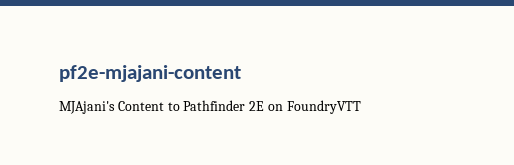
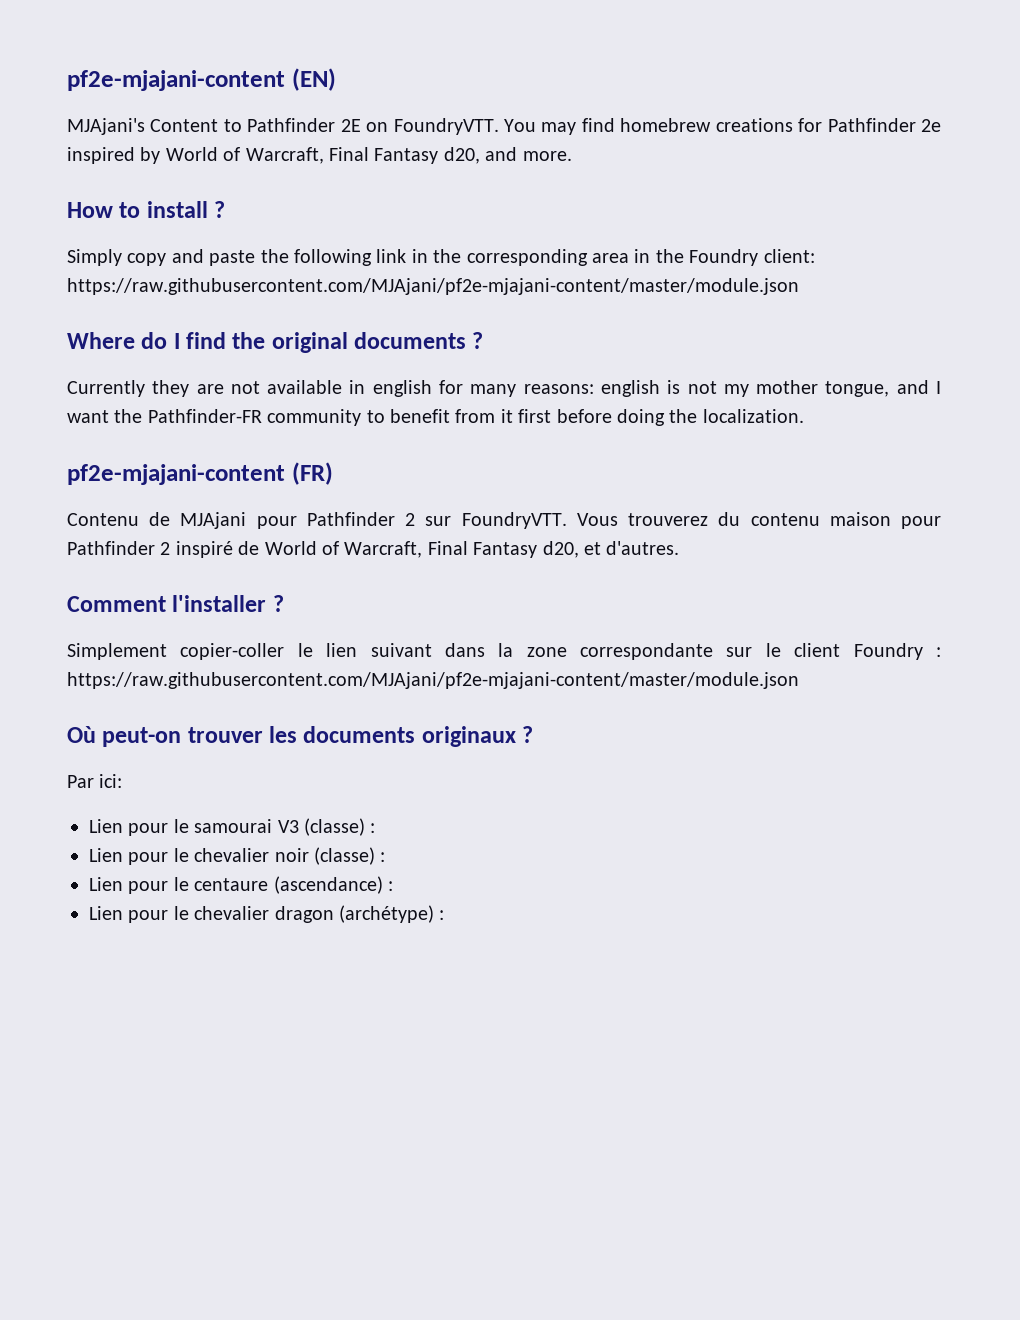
[59,65,241,82] pf2e-mjajani-content -> [67,68,336,91] pf2e-mjajani-content (EN)
[286,100,361,114] FoundryVTT -> [393,118,942,135] [67,147,572,164] [67,201,226,218] [67,249,815,266] [67,278,799,295] [67,332,484,353] [67,380,941,397] [67,409,804,426] [67,462,333,485] [67,512,942,529] [67,541,680,558] [67,595,284,612] [67,643,941,660] [67,672,799,689] [67,726,534,747] [67,774,123,788] [89,818,376,836] [89,847,386,865] [89,876,393,894] [89,905,445,923] FoundryVTT. You may find homebrew creations for Pathfinder 2e inspired by World of Warcraft, Final Fantasy d20, and more. // How to install ? // Simply copy and paste the following link in the corresponding area in the Foundry client: https://raw.githubusercontent.com/MJAjani/pf2e-mjajani-content/master/module.json // Where do I find the original documents ? // Currently they are not available in english for many reasons: english is not my mother tongue, and I want the Pathfinder-FR community to benefit from it first before doing the localization. // pf2e-mjajani-content (FR) // Contenu de MJAjani pour Pathfinder 2 sur FoundryVTT. Vous trouverez du contenu maison pour Pathfinder 2 inspiré de World of Warcraft, Final Fantasy d20, et d'autres. // Comment l'installer ? // Simplement copier-coller le lien suivant dans la zone correspondante sur le client Foundry : https://raw.githubusercontent.com/MJAjani/pf2e-mjajani-content/master/module.json // Où peut-on trouver les documents originaux ? // Par ici: // Lien pour le samourai V3 (classe) : // Lien pour le chevalier noir (classe) : // Lien pour le centaure (ascendance) : // Lien pour le chevalier dragon (archétype) :

